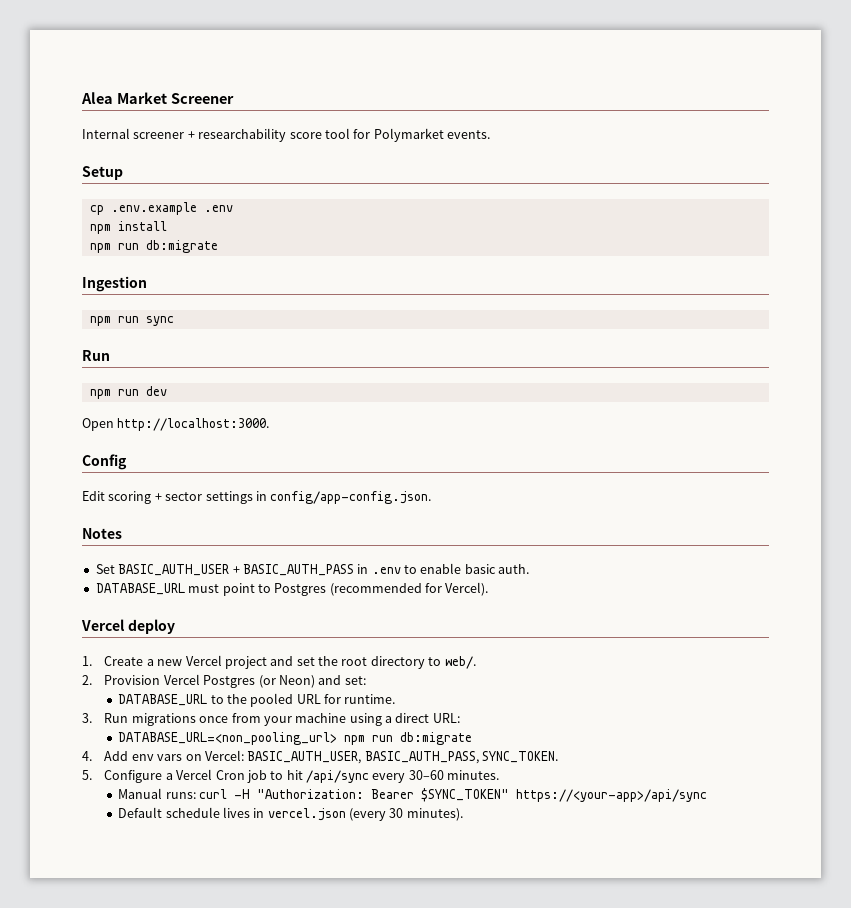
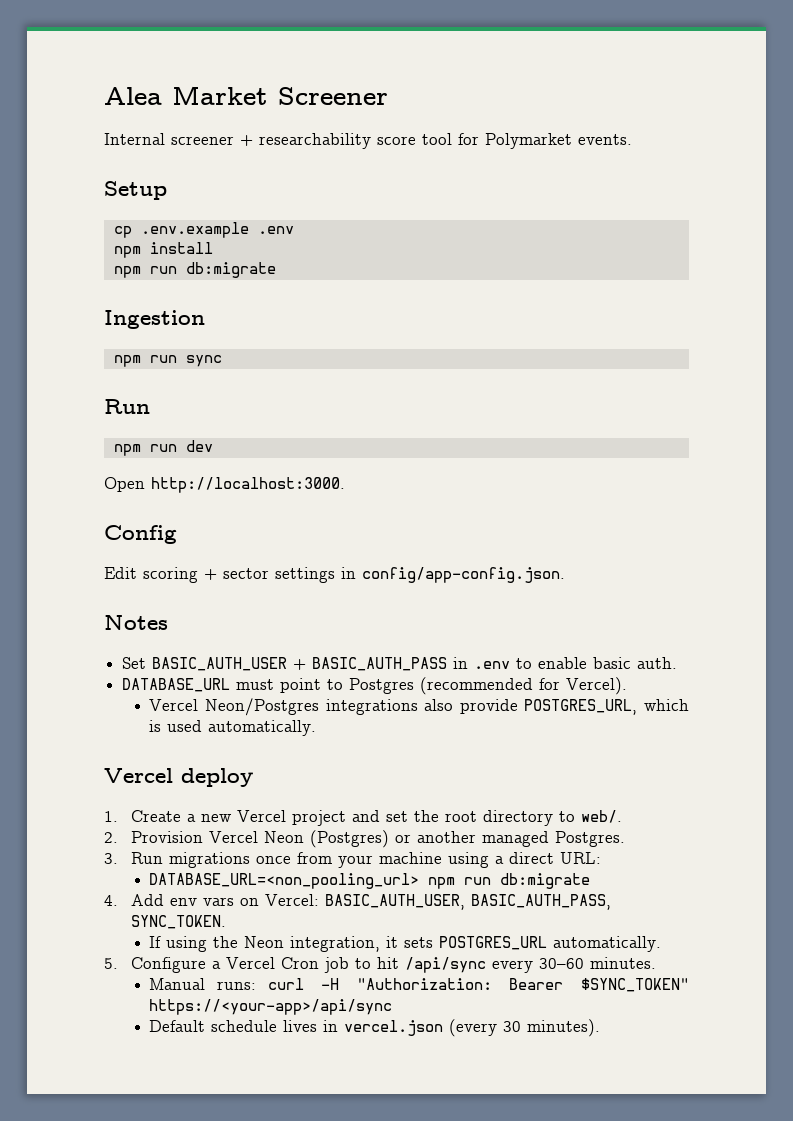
(489, 589) none -> [149,698,689,716] [149,720,317,736] // Vercel Neon/Postgres integrations also provide POSTGRES_URL, which is used automatically.
[203,675,366,688] [118,693,396,707] Postgres (or Neon) and set: // DATABASE_URL to the pooled URL for runtime. -> [264,830,626,848] Neon (Postgres) or another managed Postgres.
(559, 757) none -> [149,936,662,952] // If using the Neon integration, it sets POSTGRES_URL automatically.

